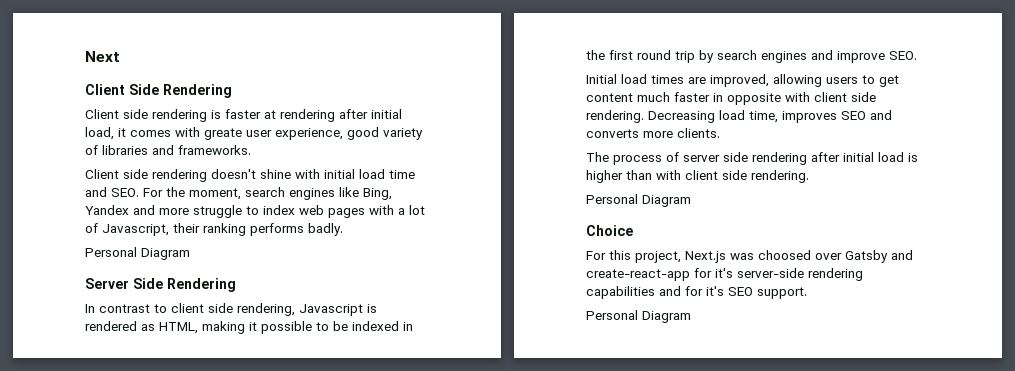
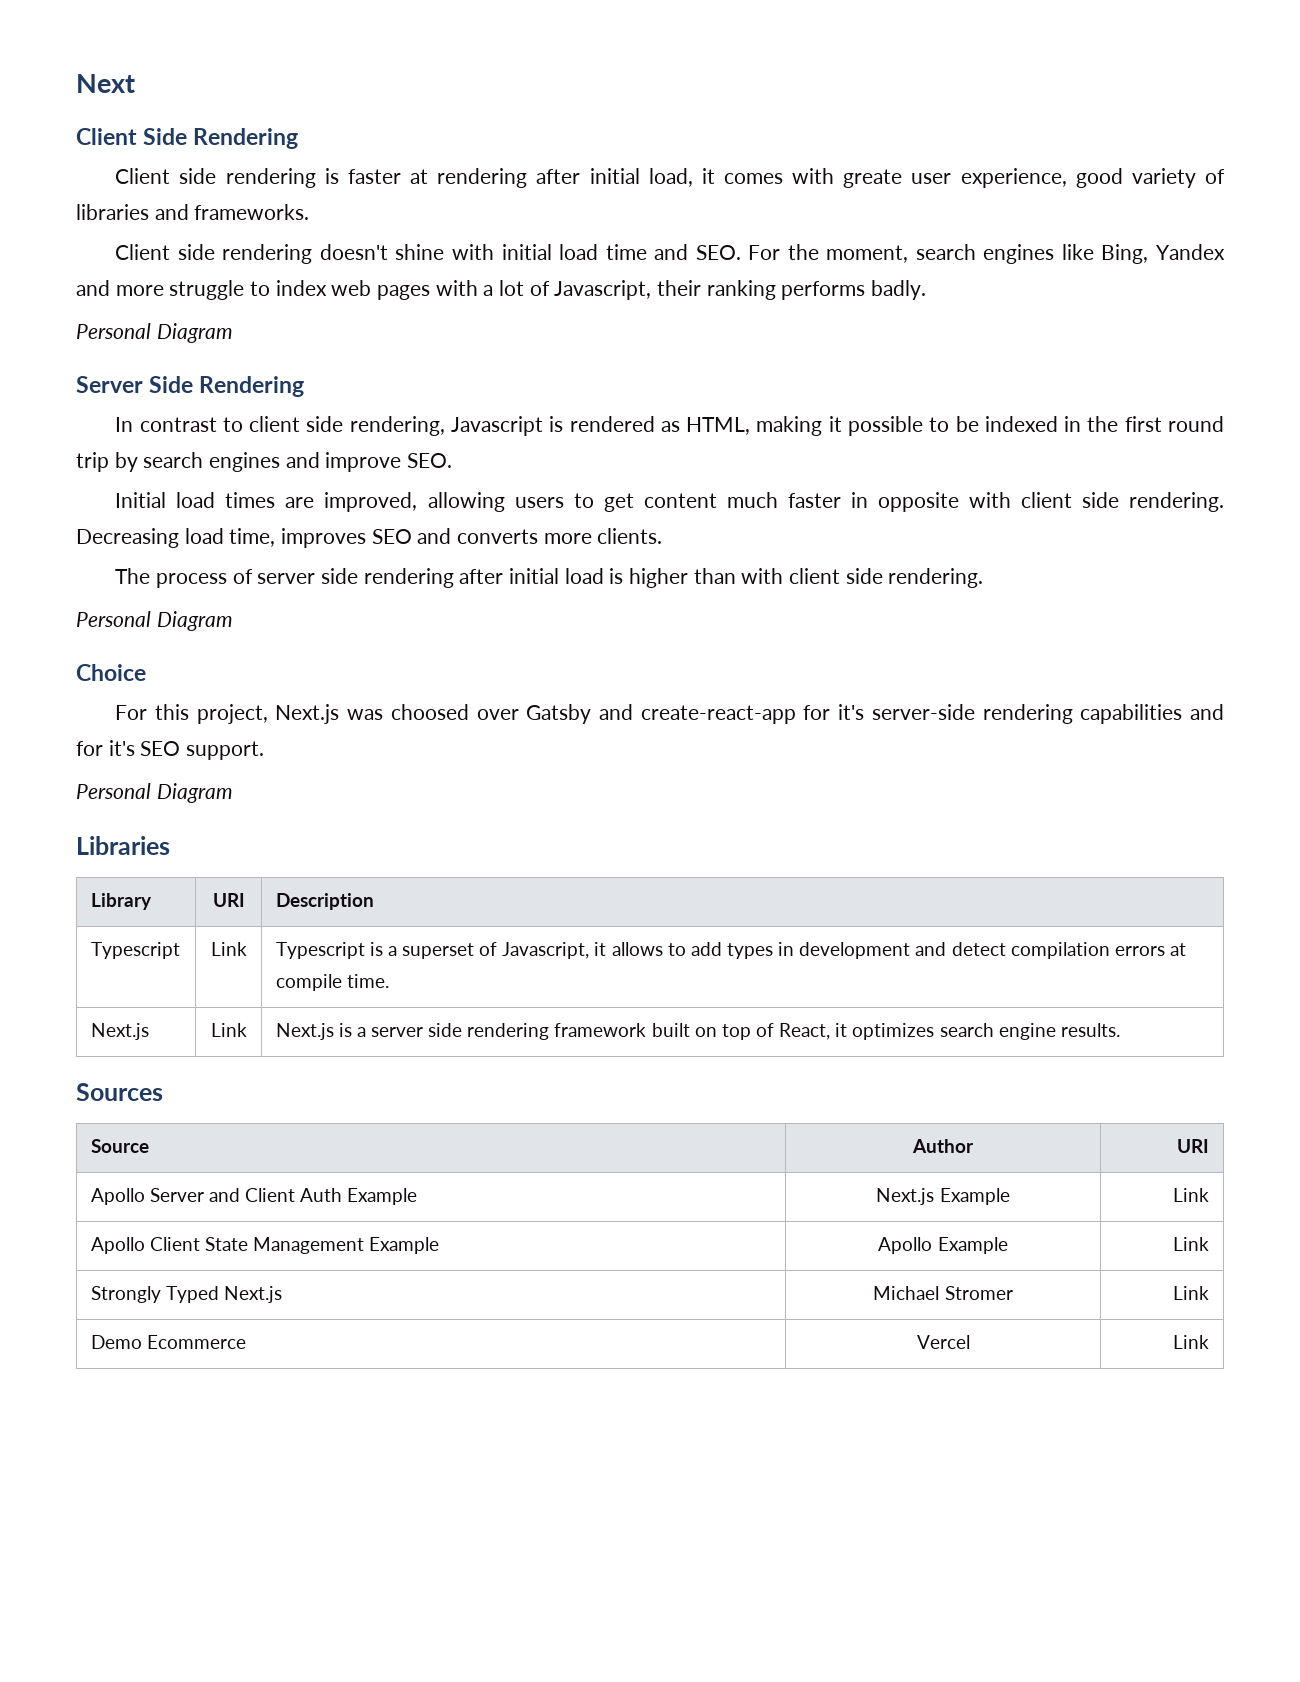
(691, 317) none -> [76,836,170,855] [90,893,152,910] [212,893,245,907] [275,893,374,910] [90,942,180,959] [210,942,247,956] [275,942,1186,959] [275,974,389,991] [90,1023,149,1040] [210,1023,247,1037] [275,1023,1120,1040] [76,1083,163,1101] [90,1139,149,1153] [912,1139,974,1153] [1177,1139,1210,1153] [90,1188,418,1205] [876,1188,1010,1205] [1173,1188,1210,1202] [90,1237,440,1254] [878,1237,1008,1254] [1173,1237,1210,1251] [90,1286,282,1303] [873,1286,1013,1300] [1173,1286,1210,1300] [90,1335,246,1349] [916,1335,970,1349] [1173,1335,1210,1349] // Libraries // Library | URI | Description // Typescript | Link | Typescript is a superset of Javascript, it allows to add types in development and detect compilation errors at compile time. // Next.js | Link | Next.js is a server side rendering framework built on top of React, it optimizes search engine results. // Sources // Source | Author | URI // Apollo Server and Client Auth Example | Next.js Example | Link // Apollo Client State Management Example | Apollo Example | Link // Strongly Typed Next.js | Michael Stromer | Link // Demo Ecommerce | Vercel | Link

